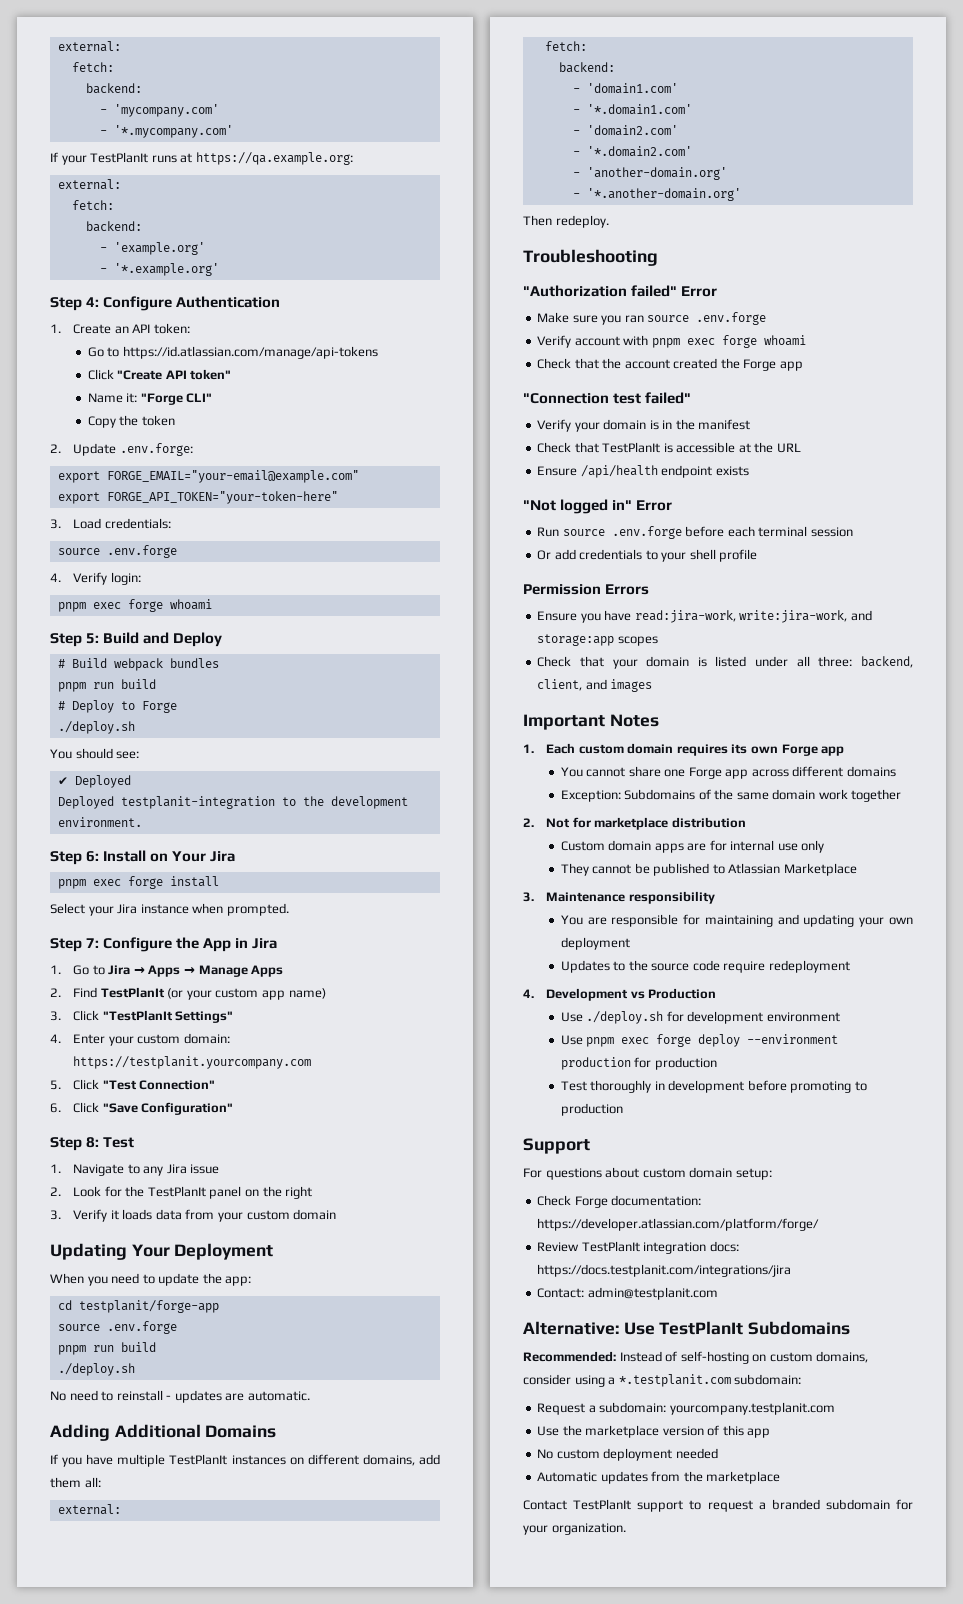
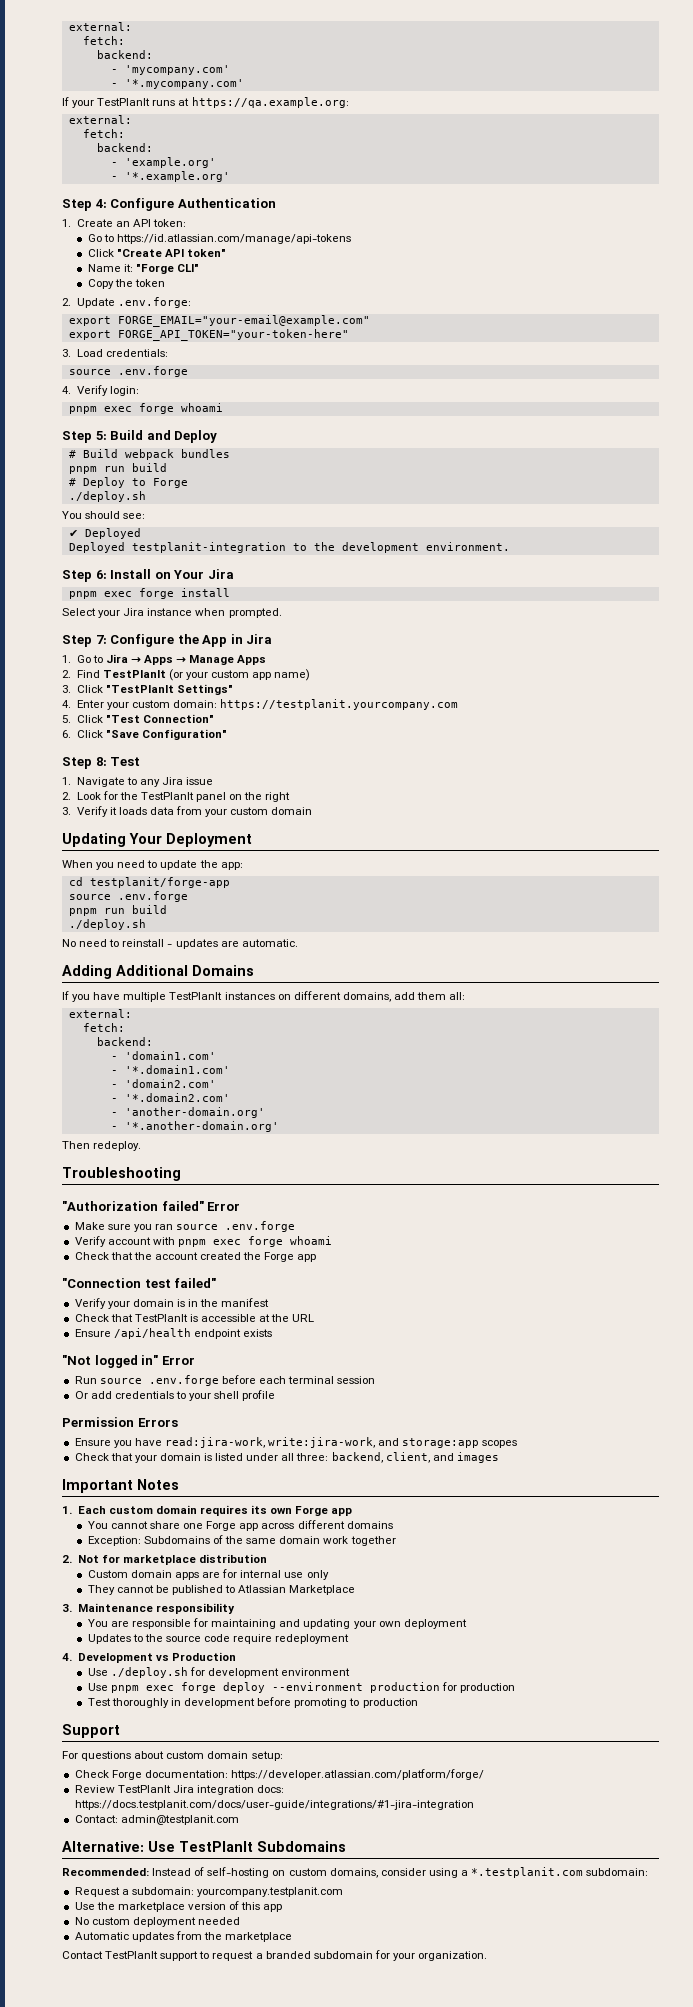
(640, 1246) none -> [172,1785,194,1793] Jira
[537,1264,792,1277] https://docs.testplanit.com/integrations/jira -> [74,1800,474,1810] https://docs.testplanit.com/docs/user-guide/integrations/#1-jira-integration

